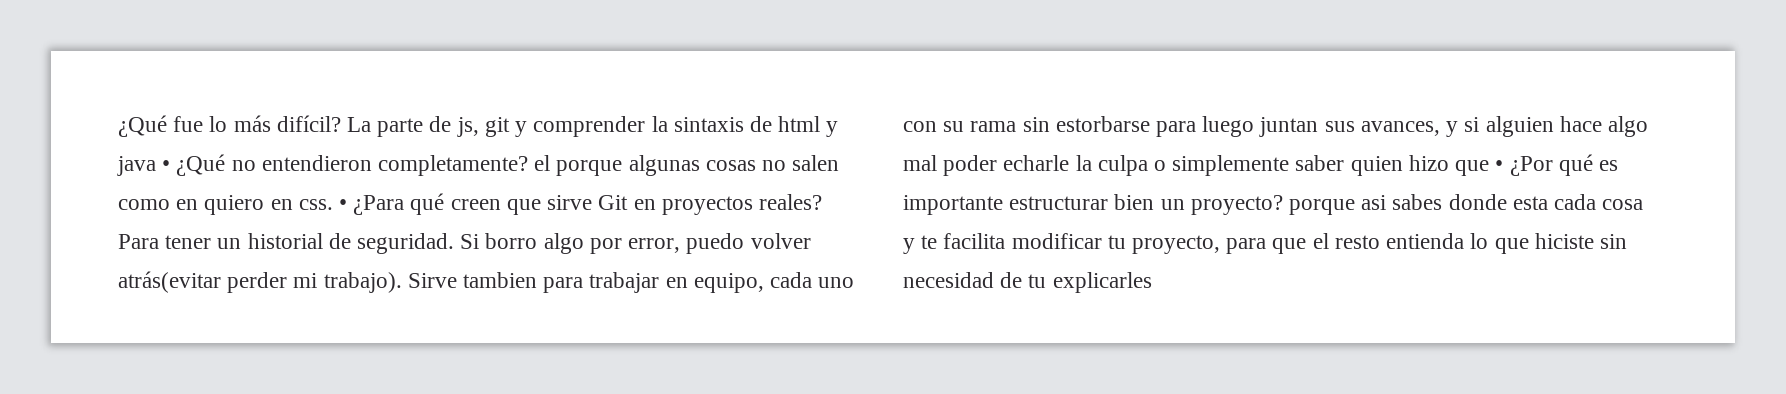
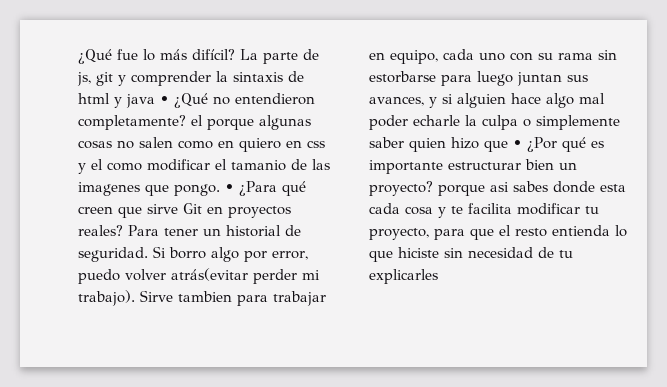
[298,199,333,210] css. -> [307,140,325,148] [78,159,330,174] [78,182,220,196] css y el como modificar el tamanio de las imagenes que pongo.

